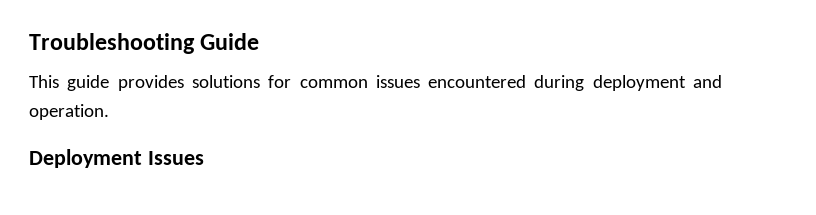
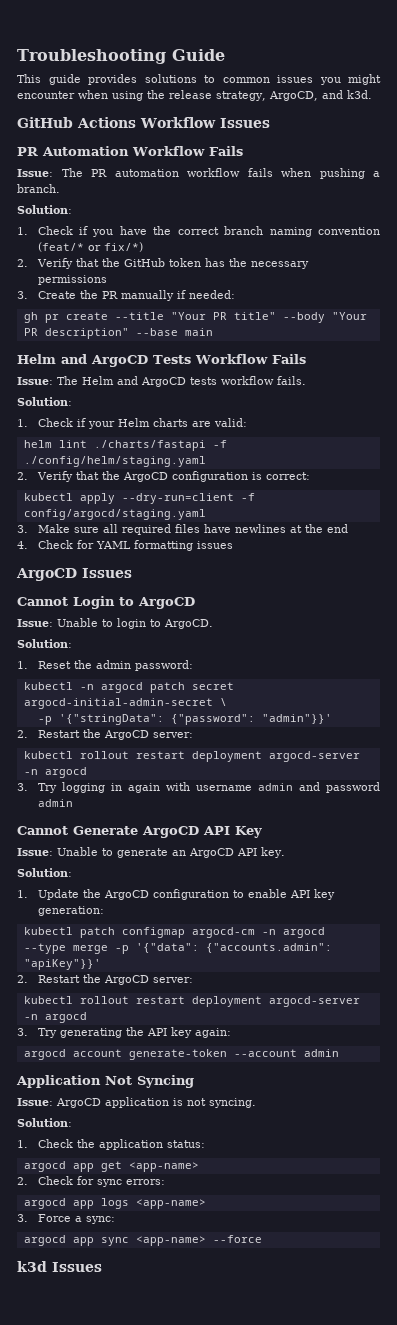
[268,75,292,88] for -> [204,75,215,83] to
[428,75,722,91] [29,104,109,120] [29,149,142,168] encountered during deployment and operation. // Deployment -> [319,74,381,85] [17,90,372,101] [17,117,270,128] [17,146,243,156] [17,168,380,179] [17,184,60,193] [17,205,72,214] [17,226,381,237] [37,242,143,252] [17,258,309,269] [37,275,107,285] [17,290,235,301] [23,312,367,323] [23,328,213,339] [17,354,306,367] [17,376,306,387] [17,397,72,406] [17,418,247,429] [23,440,227,451] [23,456,206,467] [17,471,310,482] [23,493,255,504] [23,509,206,520] [17,524,348,535] [17,540,233,551] [16,568,132,581] [17,596,195,609] [17,618,213,629] [17,639,72,648] [17,660,193,671] [23,682,234,693] [23,698,227,709] [37,714,332,725] [17,729,193,740] [23,751,360,762] [23,767,87,778] [17,782,381,793] [37,799,73,807] [17,826,262,838] [17,847,285,858] [17,868,72,877] [17,889,335,900] [37,906,104,916] [23,927,325,938] [23,943,332,954] [23,959,101,970] [17,974,193,985] [23,996,360,1007] [23,1012,87,1023] [17,1027,231,1038] [23,1049,339,1060] [16,1075,194,1088] [17,1097,256,1108] [17,1118,72,1127] [17,1139,205,1150] [23,1161,199,1172] [17,1176,165,1187] [23,1198,206,1209] [17,1214,115,1224] [23,1235,262,1246] [17,1261,47,1272] you might encounter when using the release strategy, ArgoCD, and k3d. // GitHub Actions Workflow Issues // PR Automation Workflow Fails // Issue: The PR automation workflow fails when pushing a branch. // Solution: // 1. Check if you have the correct branch naming convention (feat/* or fix/*) // 2. Verify that the GitHub token has the necessary permissions // 3. Create the PR manually if needed: // gh pr create --title "Your PR title" --body "Your PR description" --base main // Helm and ArgoCD Tests Workflow Fails // Issue: The Helm and ArgoCD tests workflow fails. // Solution: // 1. Check if your Helm charts are valid: // helm lint ./charts/fastapi -f ./config/helm/staging.yaml // 2. Verify that the ArgoCD configuration is correct: // kubectl apply --dry-run=client -f config/argocd/staging.yaml // 3. Make sure all required files have newlines at the end // 4. Check for YAML formatting issues // ArgoCD Issues // Cannot Login to ArgoCD // Issue: Unable to login to ArgoCD. // Solution: // 1. Reset the admin password: // kubectl -n argocd patch secret argocd-initial-admin-secret \ // -p '{"stringData": {"password": "admin"}}' // 2. Restart the ArgoCD server: // kubectl rollout restart deployment argocd-server -n argocd // 3. Try logging in again with username admin and password admin // Cannot Generate ArgoCD API Key // Issue: Unable to generate an ArgoCD API key. // Solution: // 1. Update the ArgoCD configuration to enable API key generation: // kubectl patch configmap argocd-cm -n argocd --type merge -p '{"data": {"accounts.admin": "apiKey"}}' // 2. Restart the ArgoCD server: // kubectl rollout restart deployment argocd-server -n argocd // 3. Try generating the API key again: // argocd account generate-token --account admin // Application Not Syncing // Issue: ArgoCD application is not syncing. // Solution: // 1. Check the application status: // argocd app get <app-name> // 2. Check for sync errors: // argocd app logs <app-name> // 3. Force a sync: // argocd app sync <app-name> --force // k3d

